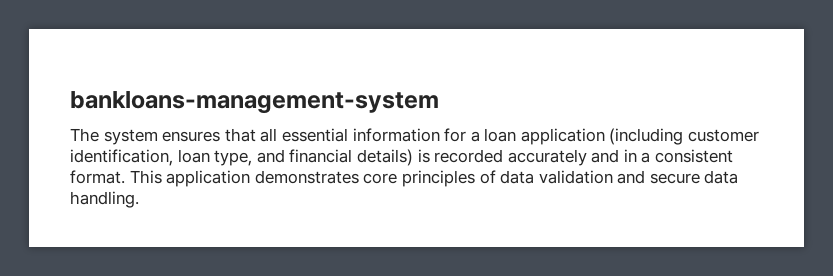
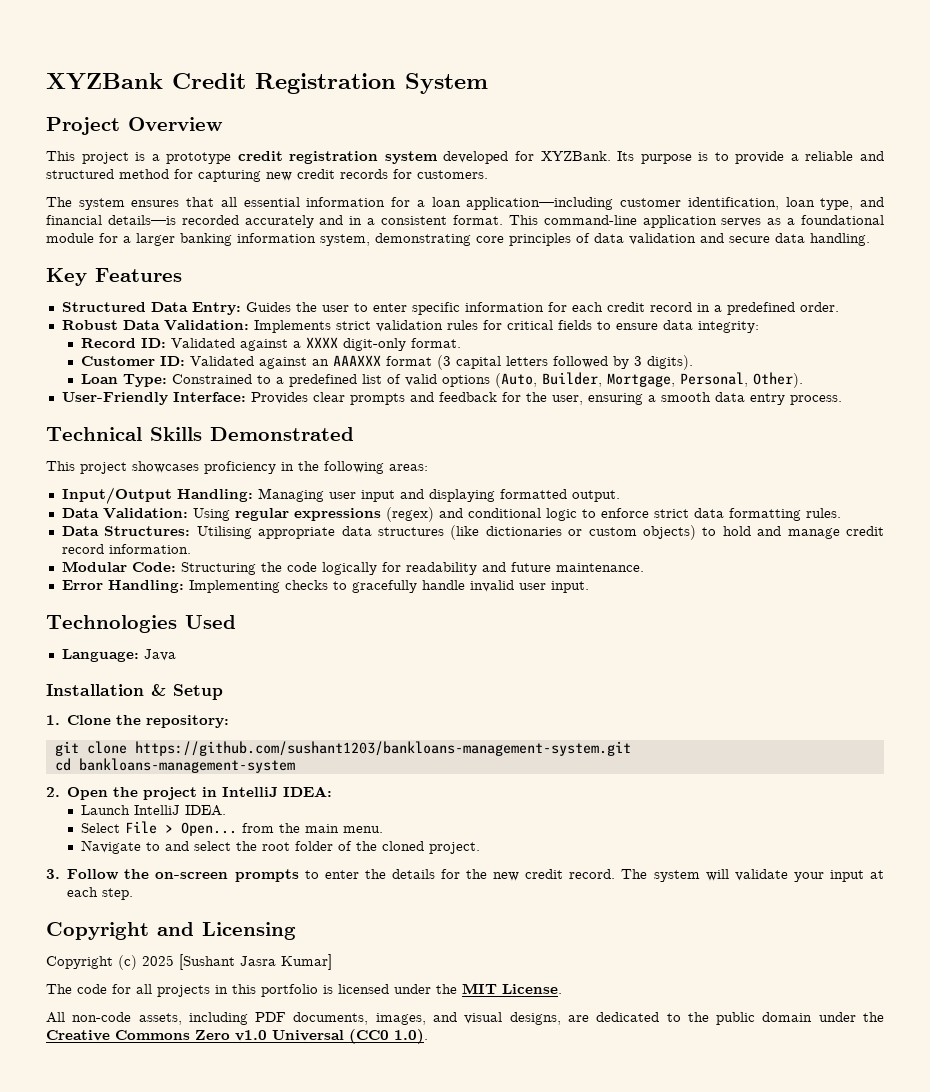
[70,91,439,114] bankloans-management-system -> [46,73,488,94] [46,117,223,135] [46,151,884,164] [46,169,488,182] XYZBank Credit Registration System // Project Overview // This project is a prototype credit registration system developed for XYZBank. Its purpose is to provide a reliable and structured method for capturing new credit records for customers.
[520,128,684,145] application (including -> [466,197,614,210] application—including
[356,149,430,166] details) is -> [107,215,176,225] details—is
[166,170,359,187] application demonstrates -> [543,215,885,228] [46,233,471,246] command-line application serves as a foundational module for a larger banking information system, demonstrating
(139, 199) none -> [46,268,182,286] [61,302,839,315] [61,320,759,333] [80,337,461,351] [80,355,693,370] [80,372,803,388] [61,392,842,405] [46,427,354,441] [46,461,428,474] [61,487,620,504] [61,507,841,522] [61,525,884,540] [61,544,191,554] [61,561,644,575] [61,580,589,593] [46,615,236,633] [61,649,176,662] [46,684,223,700] [46,715,230,728] [54,741,631,756] [54,758,295,773] [46,786,333,800] [80,805,226,816] [80,821,383,836] [80,840,480,854] [46,869,885,882] [67,887,134,900] [46,922,296,940] [46,954,332,970] [46,983,562,997] [46,1012,884,1025] [46,1029,428,1044] // Key Features // Structured Data Entry: Guides the user to enter specific information for each credit record in a predefined order. // Robust Data Validation: Implements strict validation rules for critical fields to ensure data integrity: // Record ID: Validated against a XXXX digit-only format. // Customer ID: Validated against an AAAXXX format (3 capital letters followed by 3 digits). // Loan Type: Constrained to a predefined list of valid options (Auto, Builder, Mortgage, Personal, Other). // User-Friendly Interface: Provides clear prompts and feedback for the user, ensuring a smooth data entry process. // Technical Skills Demonstrated // This project showcases proficiency in the following areas: // Input/Output Handling: Managing user input and displaying formatted output. // Data Validation: Using regular expressions (regex) and conditional logic to enforce strict data formatting rules. // Data Structures: Utilising appropriate data structures (like dictionaries or custom objects) to hold and manage credit record information. // Modular Code: Structuring the code logically for readability and future maintenance. // Error Handling: Implementing checks to gracefully handle invalid user input. // Technologies Used // Language: Java // Installation & Setup // 1. Clone the repository: // git clone https://github.com/sushant1203/bankloans-management-system.git // cd bankloans-management-system // 2. Open the project in IntelliJ IDEA: // Launch IntelliJ IDEA. // Select File > Open... from the main menu. // Navigate to and select the root folder of the cloned project. // 3. Follow the on-screen prompts to enter the details for the new credit record. The system will validate your input at each step. // Copyright and Licensing // Copyright (c) 2025 [Sushant Jasra Kumar] // The code for all projects in this portfolio is licensed under the MIT License. // All non-code assets, including PDF documents, images, and visual designs, are dedicated to the public domain under the Creative Commons Zero v1.0 Universal (CC0 1.0).

